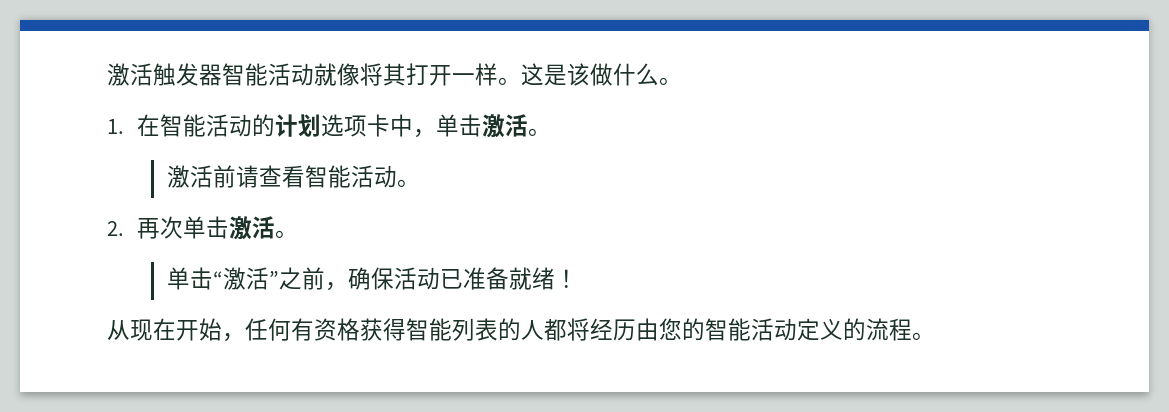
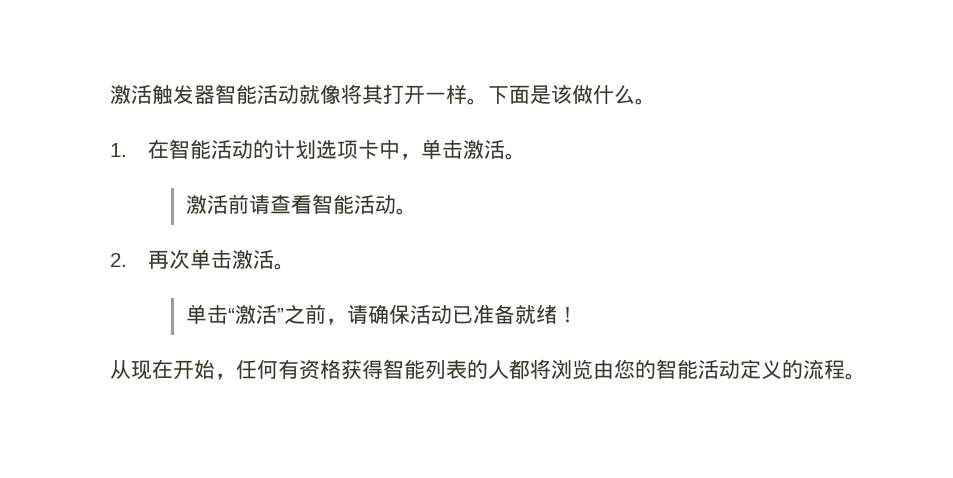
[521,63,544,86] 这 -> [488,85,530,104] 下面
(348, 286) none -> [346,305,368,324] 请
[590,318,636,341] 经历 -> [551,359,593,379] 浏览

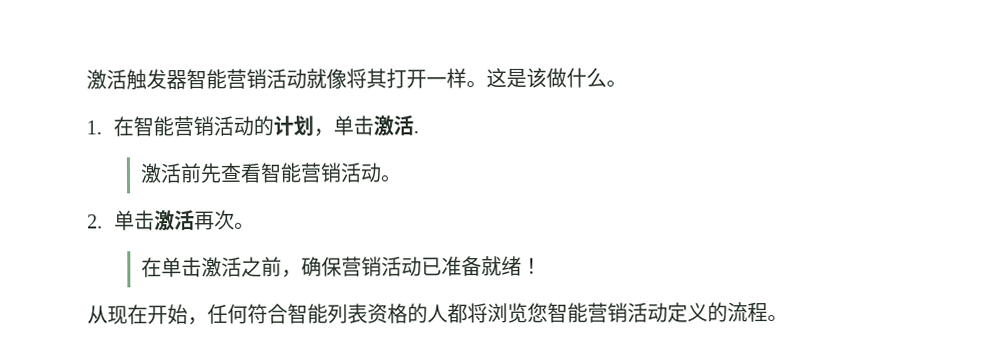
(257, 94) none -> [226,68,267,89] 营销
[488,85,530,104] 下面 -> [486,67,507,89] 这
(211, 149) none -> [172,115,214,137] 营销
[315,139,400,160] 选项卡中 -> (314, 125) none
[504,153,526,160] 。 -> [412,130,419,134] .
[248,195,270,214] 请 -> [199,162,222,184] 先
(354, 204) none -> [299,162,342,183] 营销
[147,249,295,270] [185,304,410,325] 再次单击激活。 // 单击“激活”之前，请确保 -> [113,209,255,232] [140,256,382,278] 单击激活再次。 // 在单击激活之前，确保营销
[278,359,383,380] 有资格获得 -> [247,303,288,324] 符合
(467, 369) none -> [367,303,408,324] 资格
[593,359,698,379] 由您的智能 -> [527,302,628,323] 您智能营销

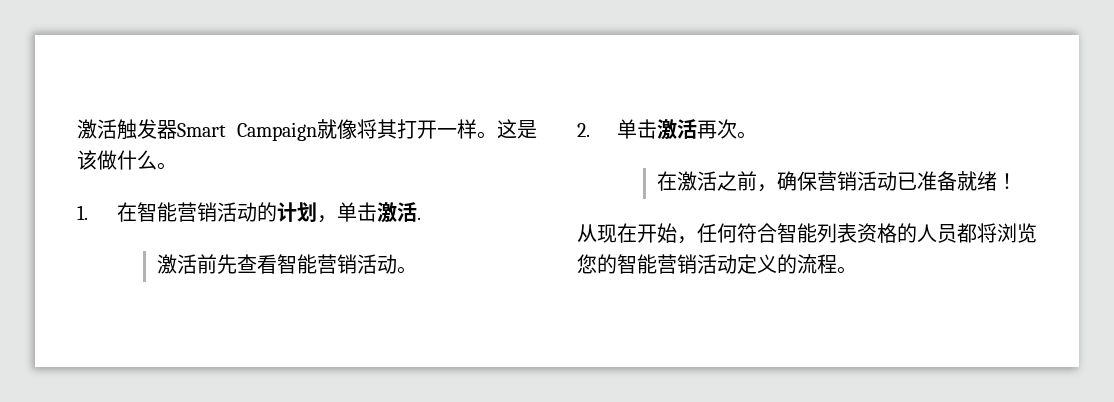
[186,68,307,90] 智能营销活动 -> [177,122,317,141] Smart Campaign
[160,257,202,278] 单击 -> (677, 181) none
(448, 313) none -> [937,224,957,243] 员
(548, 312) none -> [597,254,617,274] 的

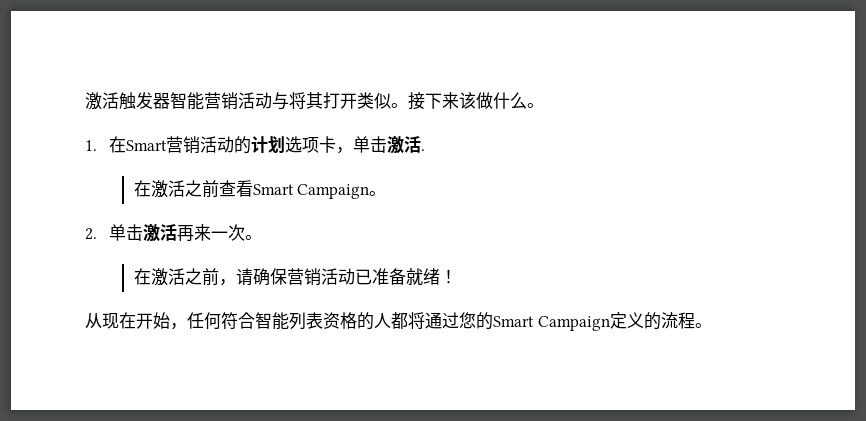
[177,119,537,141] Smart Campaign就像将其打开一样。这是 -> [170,92,459,110] 智能营销活动与将其打开类似。接下来
[136,202,177,222] 智能 -> [126,140,168,151] Smart
(317, 212) none -> [285,136,337,153] 选项卡
[156,254,397,274] 激活前先查看智能营销活动 -> [133,180,370,199] 在激活之前查看Smart Campaign
(717, 129) none -> [194,224,229,241] 来一
(777, 188) none -> [235,268,253,286] 请
[937,223,1037,243] [577,254,737,274] 员都将浏览您的智能营销活动 -> [391,312,610,331] 都将通过您的Smart Campaign

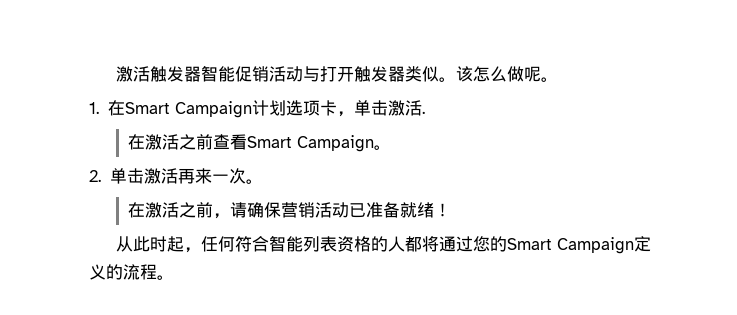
[204,92,221,109] 营 -> [235,66,253,82] 促
[289,92,527,110] 将其打开类似。接下来该做什么 -> [320,66,542,82] 打开触发器类似。该怎么做呢
[166,136,252,154] 营销活动的 -> [175,101,253,118] Campaign
[102,312,170,329] 现在开始 -> [133,236,185,252] 此时起

